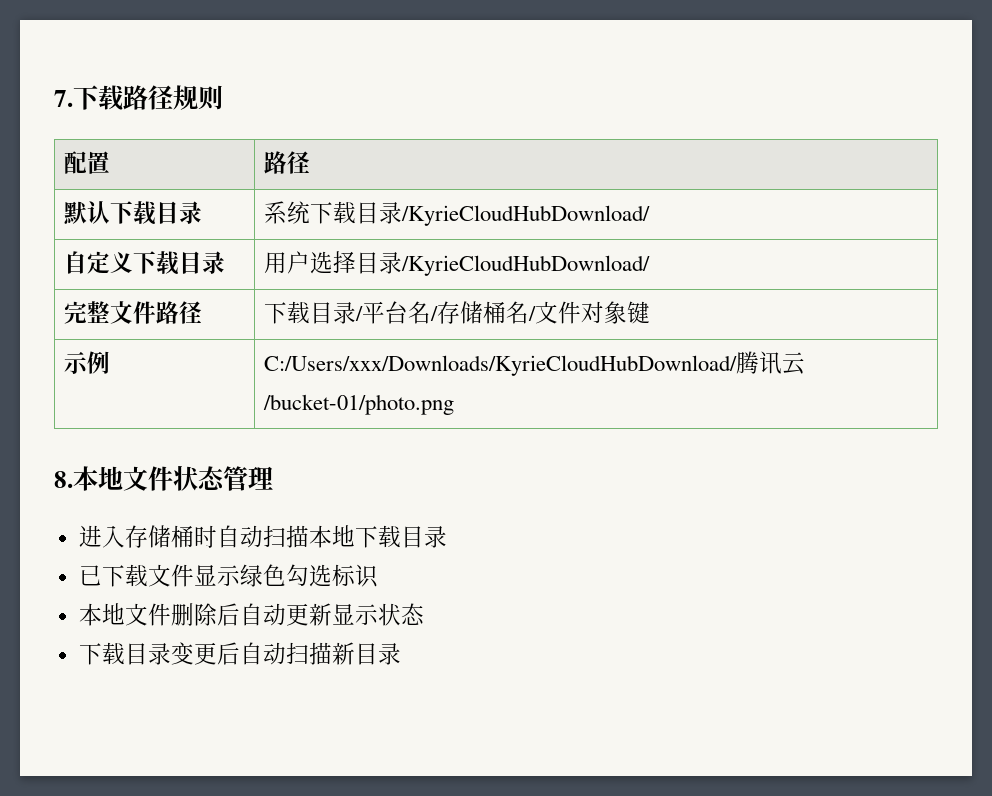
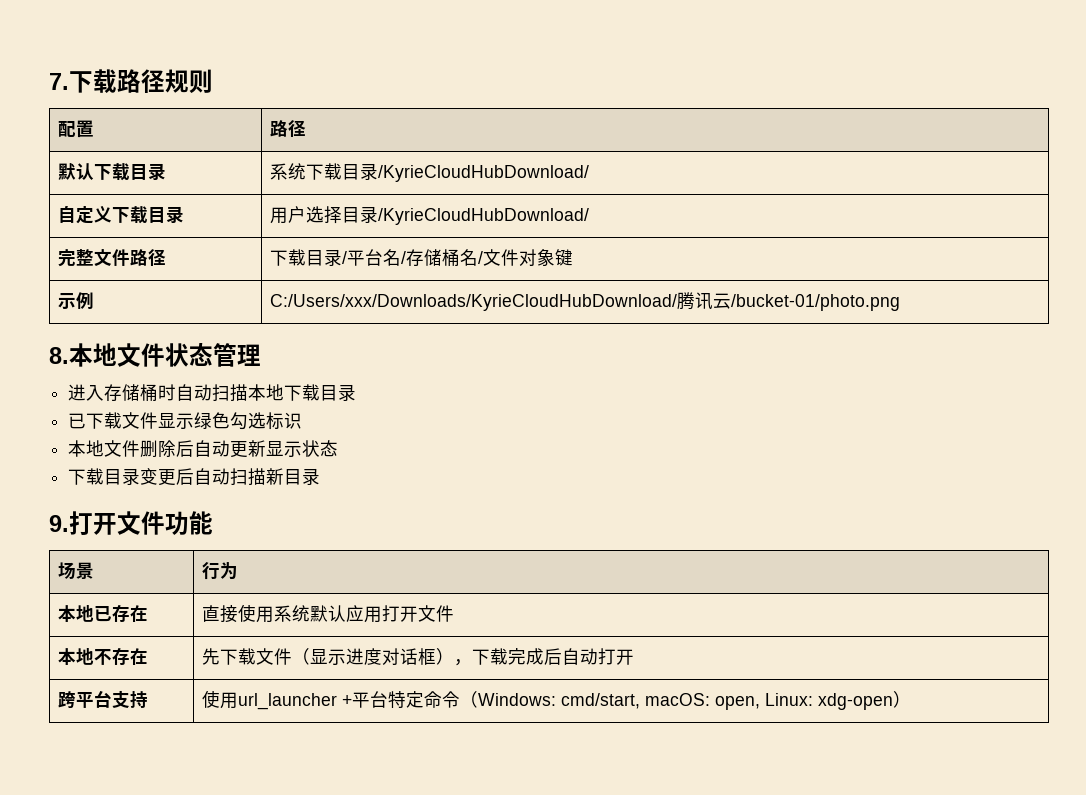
(401, 654) none -> [49,511,213,535] [57,562,94,579] [201,562,238,580] [57,604,148,622] [201,604,454,623] [57,647,148,665] [201,648,634,666] [57,690,148,709] [201,690,911,710] // 9.打开文件功能 // 场景 | 行为 // 本地已存在 | 直接使用系统默认应用打开文件 // 本地不存在 | 先下载文件（显示进度对话框），下载完成后自动打开 // 跨平台支持 | 使用url_launcher +平台特定命令（Windows: cmd/start, macOS: open, Linux: xdg-open）

